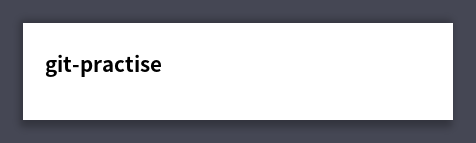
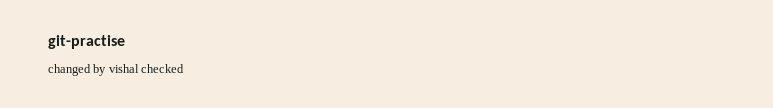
(162, 65) none -> [48,64,185,76] // changed by vishal checked

